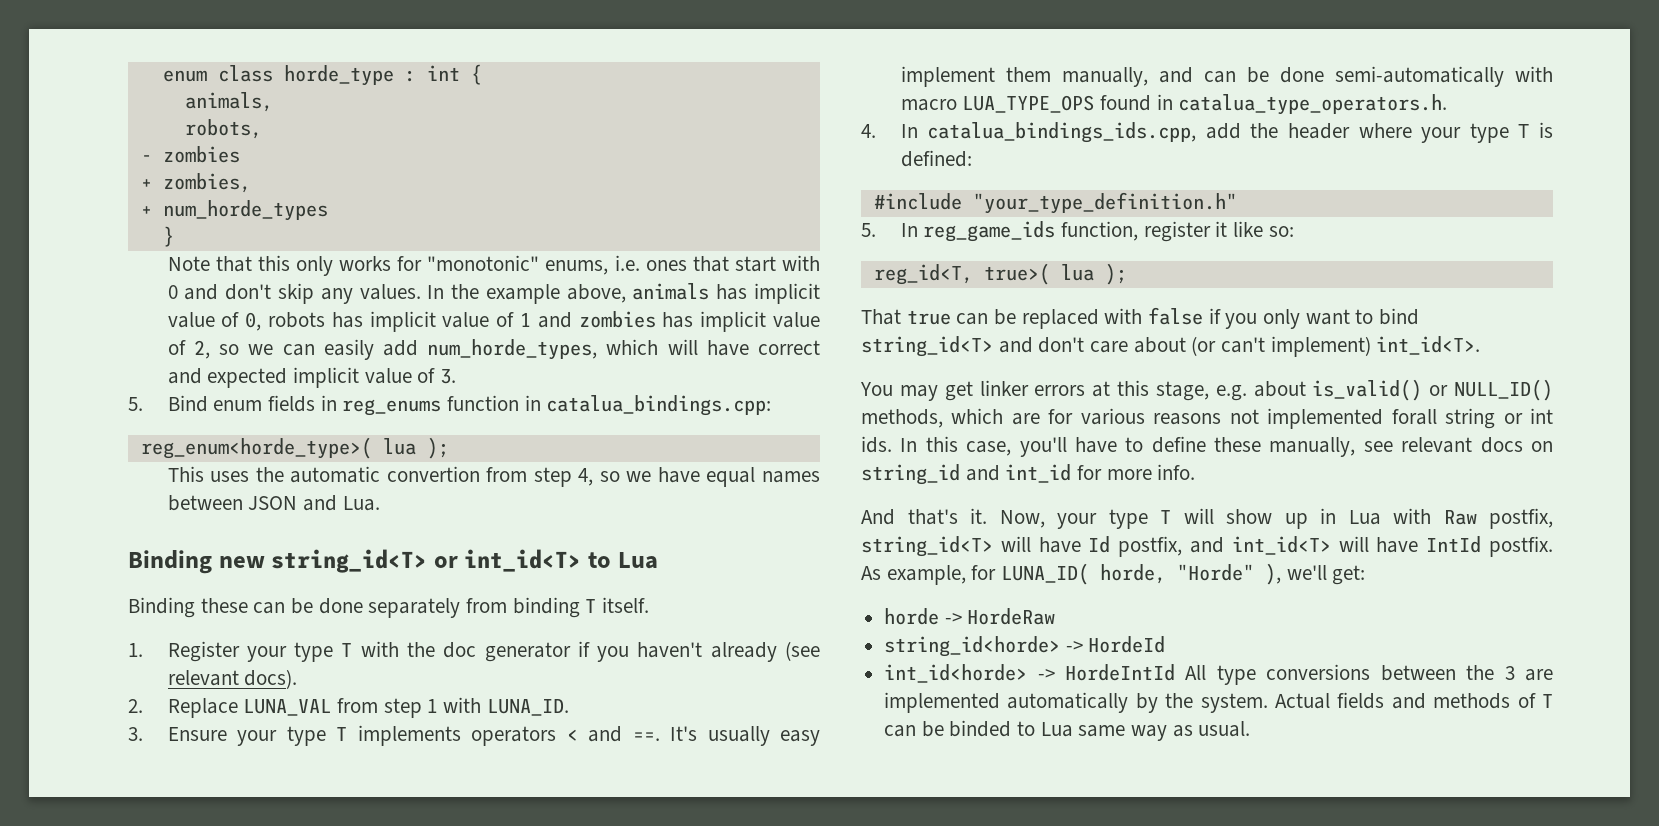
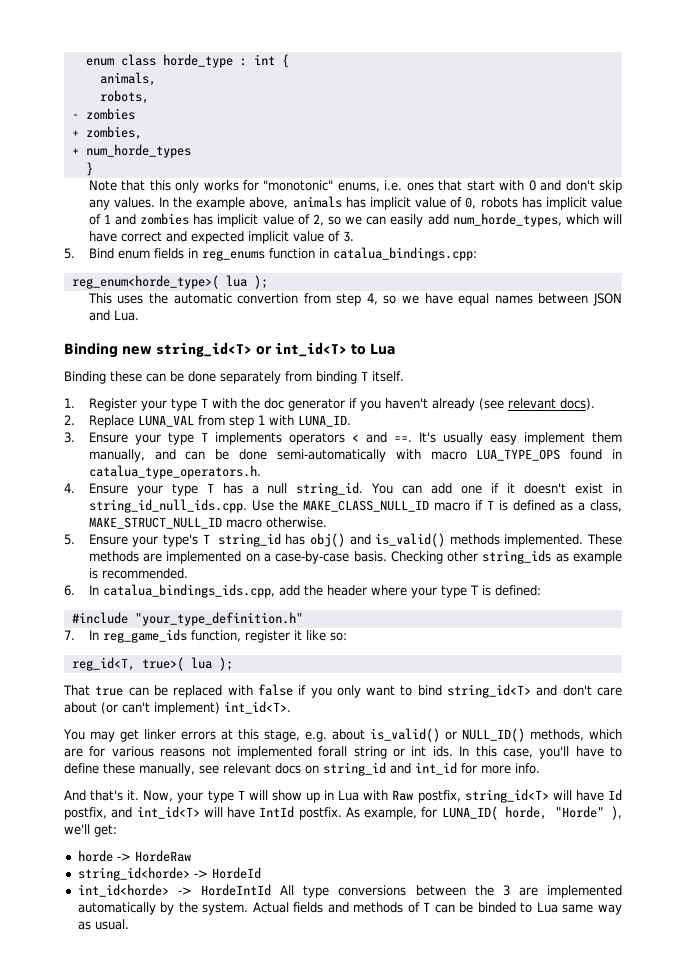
(876, 131) none -> [88,482,622,496] [88,499,622,513] [88,517,327,529] [64,533,622,547] [88,550,622,564] [88,568,188,579] [64,585,75,596] Ensure your type T has a null string_id. You can add one if it doesn't exist in string_id_null_ids.cpp. Use the MAKE_CLASS_NULL_ID macro if T is defined as a class, MAKE_STRUCT_NULL_ID macro otherwise. // 5. Ensure your type's T string_id has obj() and is_valid() methods implemented. These methods are implemented on a case-by-case basis. Checking other string_ids as example is recommended. // 6.
[861,223,876,237] 5. -> [64,630,75,640] 7.

